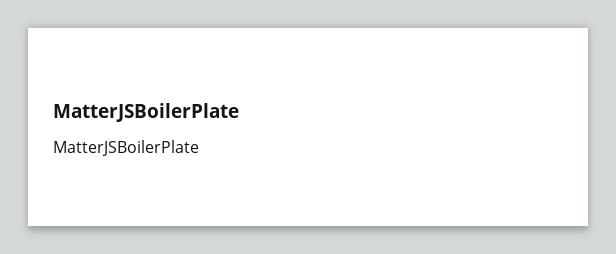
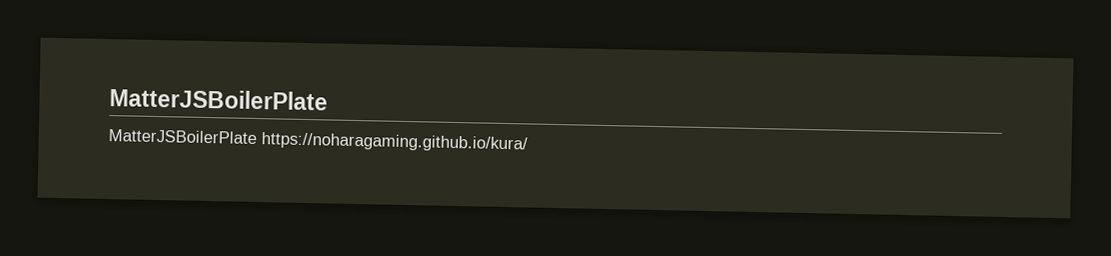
(199, 148) none -> [261,132,528,153] https://noharagaming.github.io/kura/

